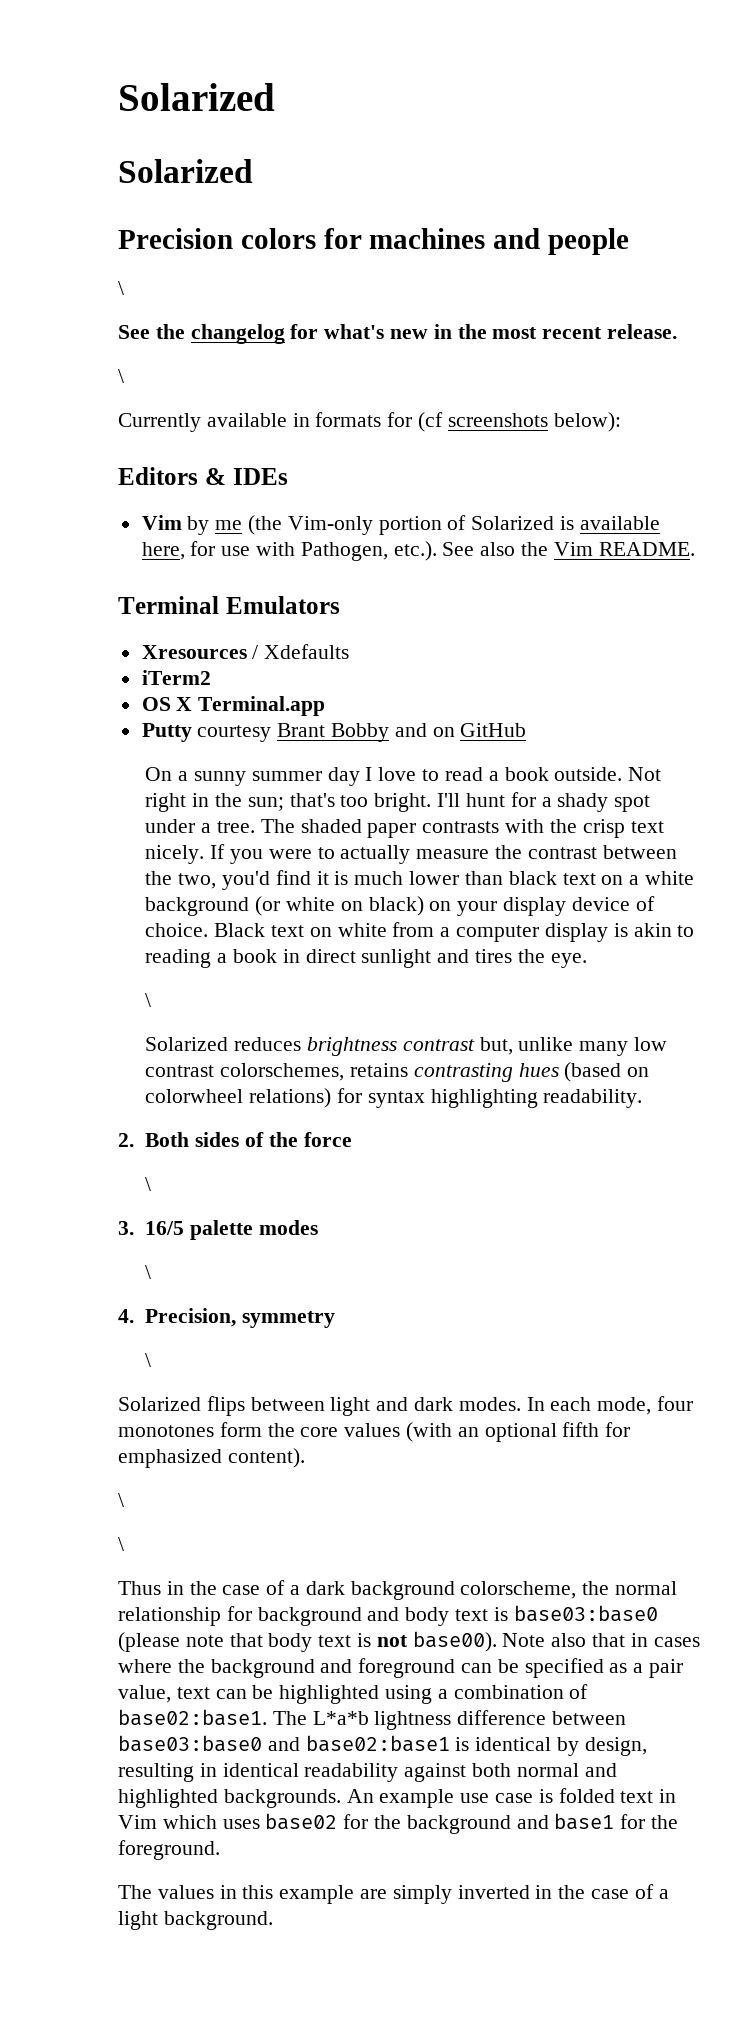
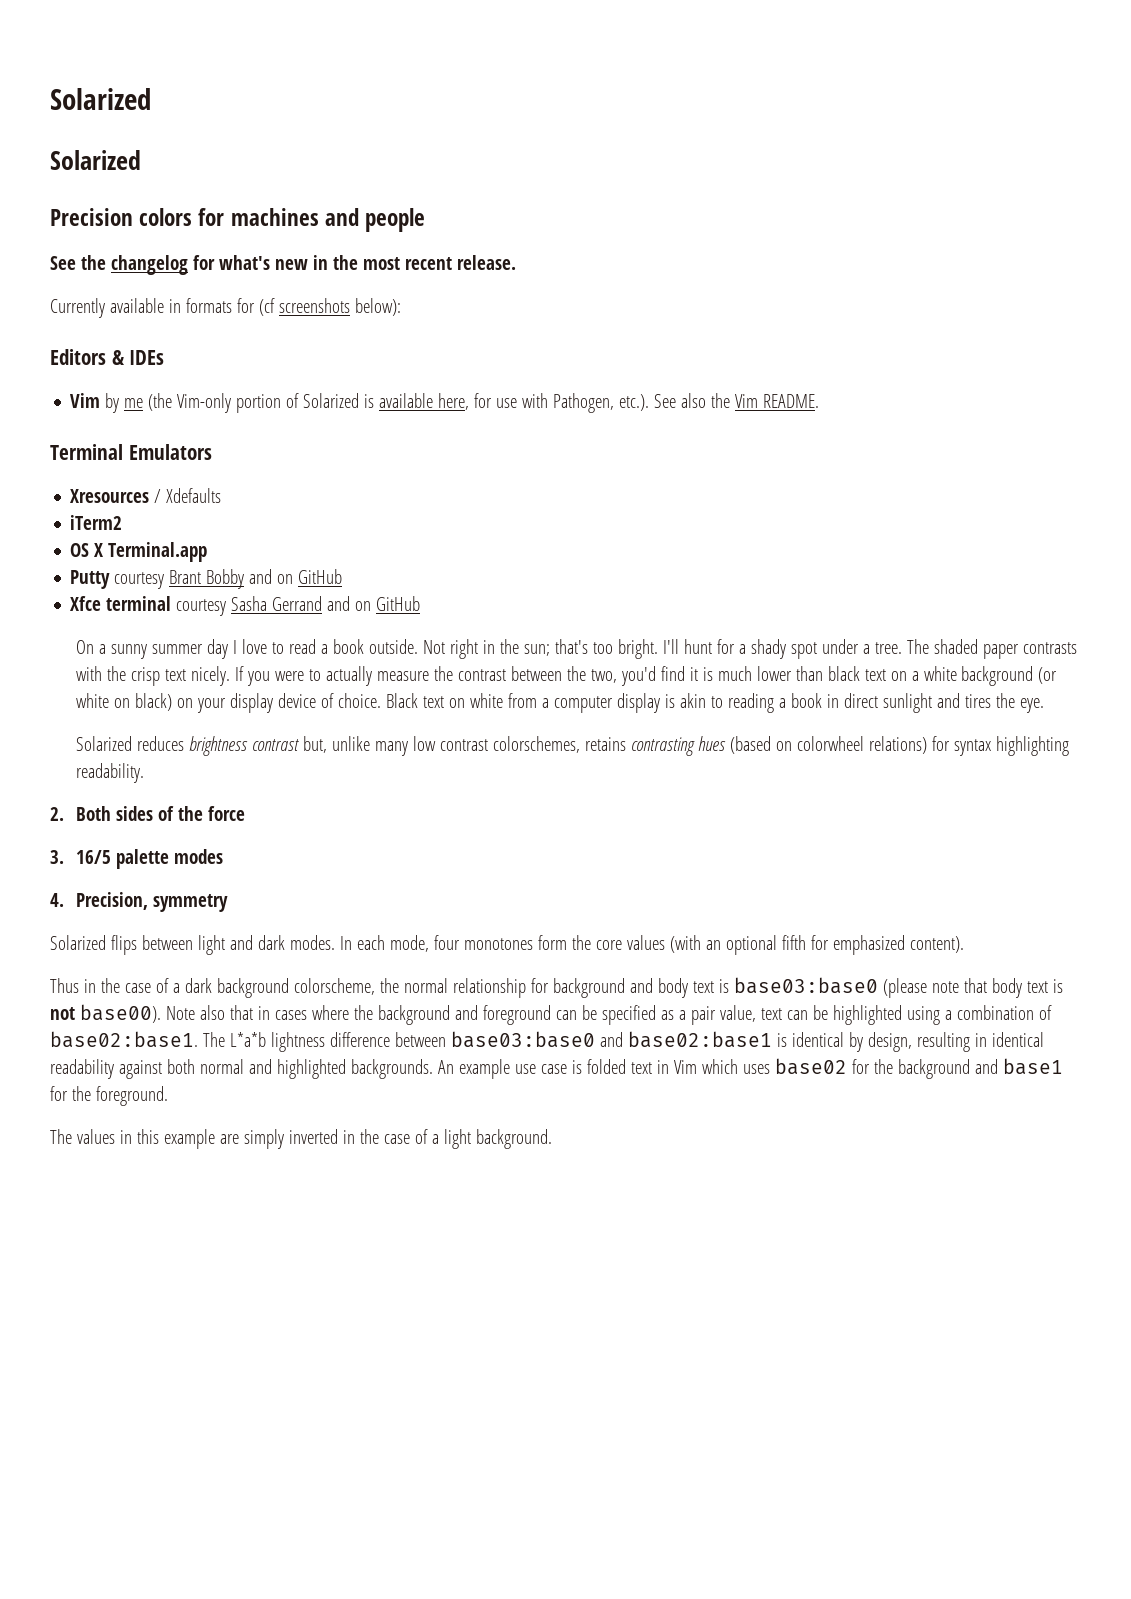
[118,281,124,295] // \ -> (426, 220) none
[118,369,124,383] // \ -> (516, 262) none
(527, 730) none -> [70,596,421,616] // Xfce terminal courtesy Sasha Gerrand and on GitHub
[145,993,152,1007] // \ -> (1044, 705) none
[145,1177,152,1191] // \ -> (245, 813) none
[145,1265,152,1279] // \ -> (223, 856) none
[145,1353,152,1367] // \ -> (228, 903) none
[118,1493,124,1507] [118,1537,124,1551] // \ // \ -> (964, 944) none

